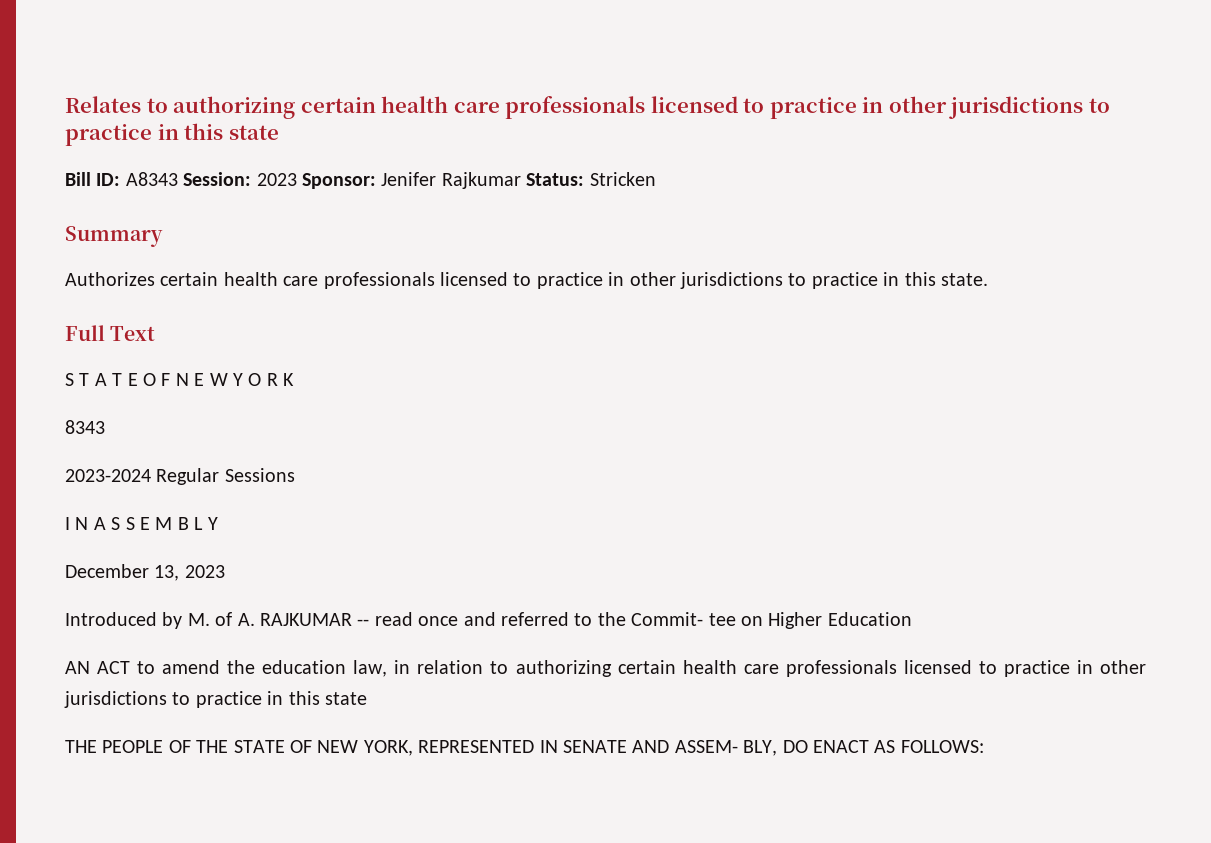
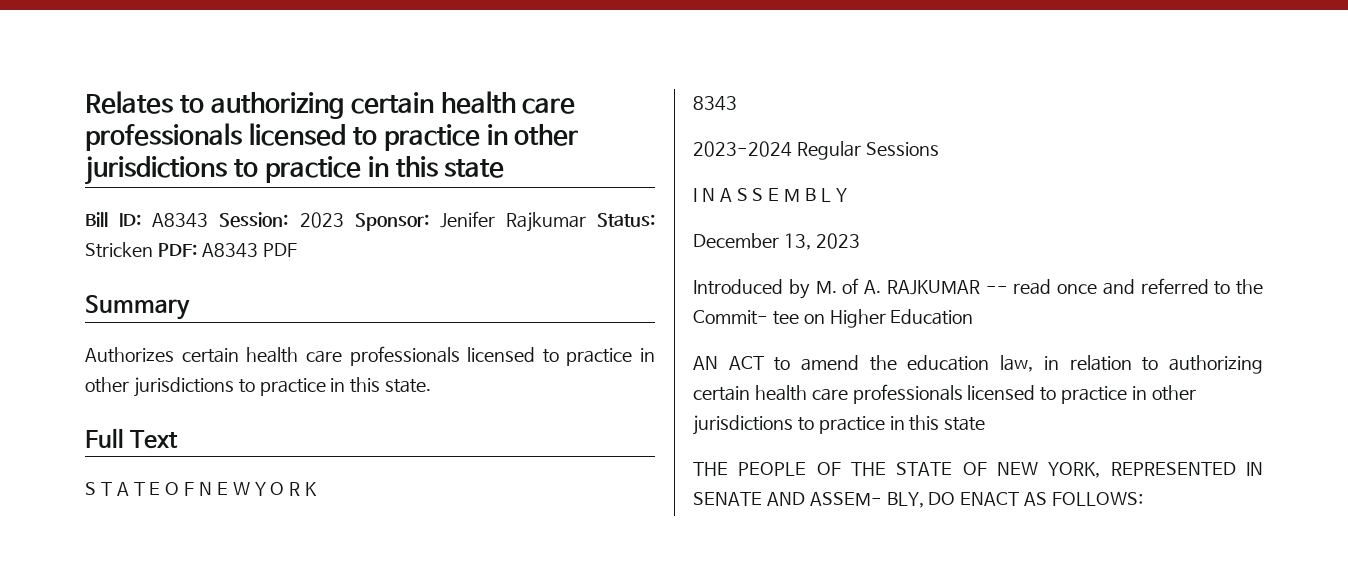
(656, 179) none -> [157,243,297,258] PDF: A8343 PDF

